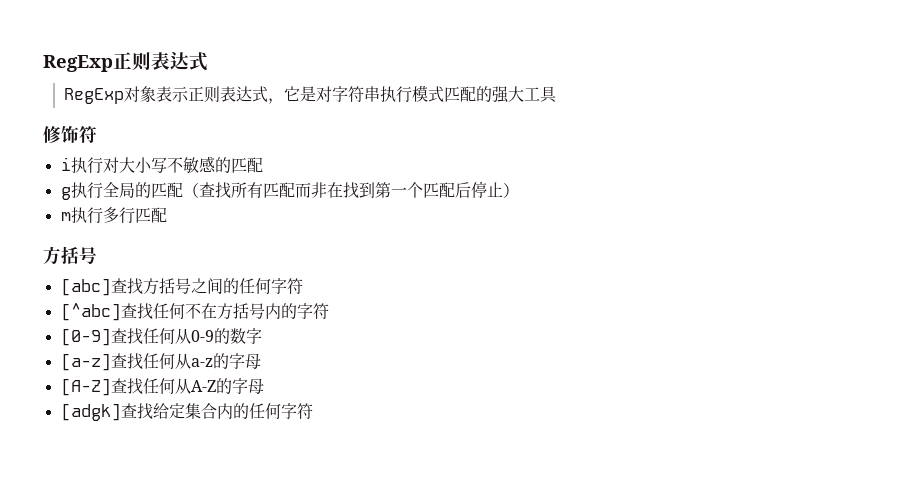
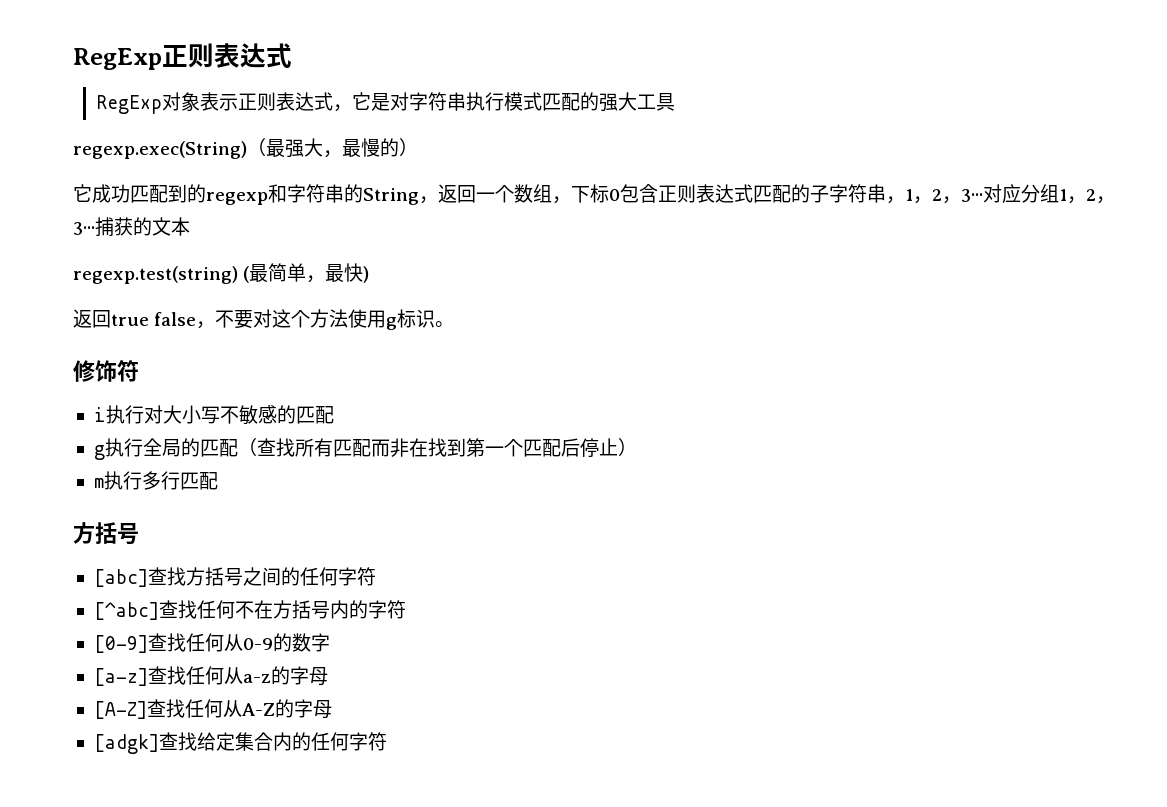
(557, 94) none -> [73,138,418,159] [73,184,1115,205] [73,217,190,237] [73,263,370,284] [73,309,455,330] // regexp.exec(String)（最强大，最慢的） // 它成功匹配到的regexp和字符串的String，返回一个数组，下标0包含正则表达式匹配的子字符串，1，2，3···对应分组1，2，3···捕获的文本 // regexp.test(string) (最简单，最快) // 返回true false，不要对这个方法使用g标识。

